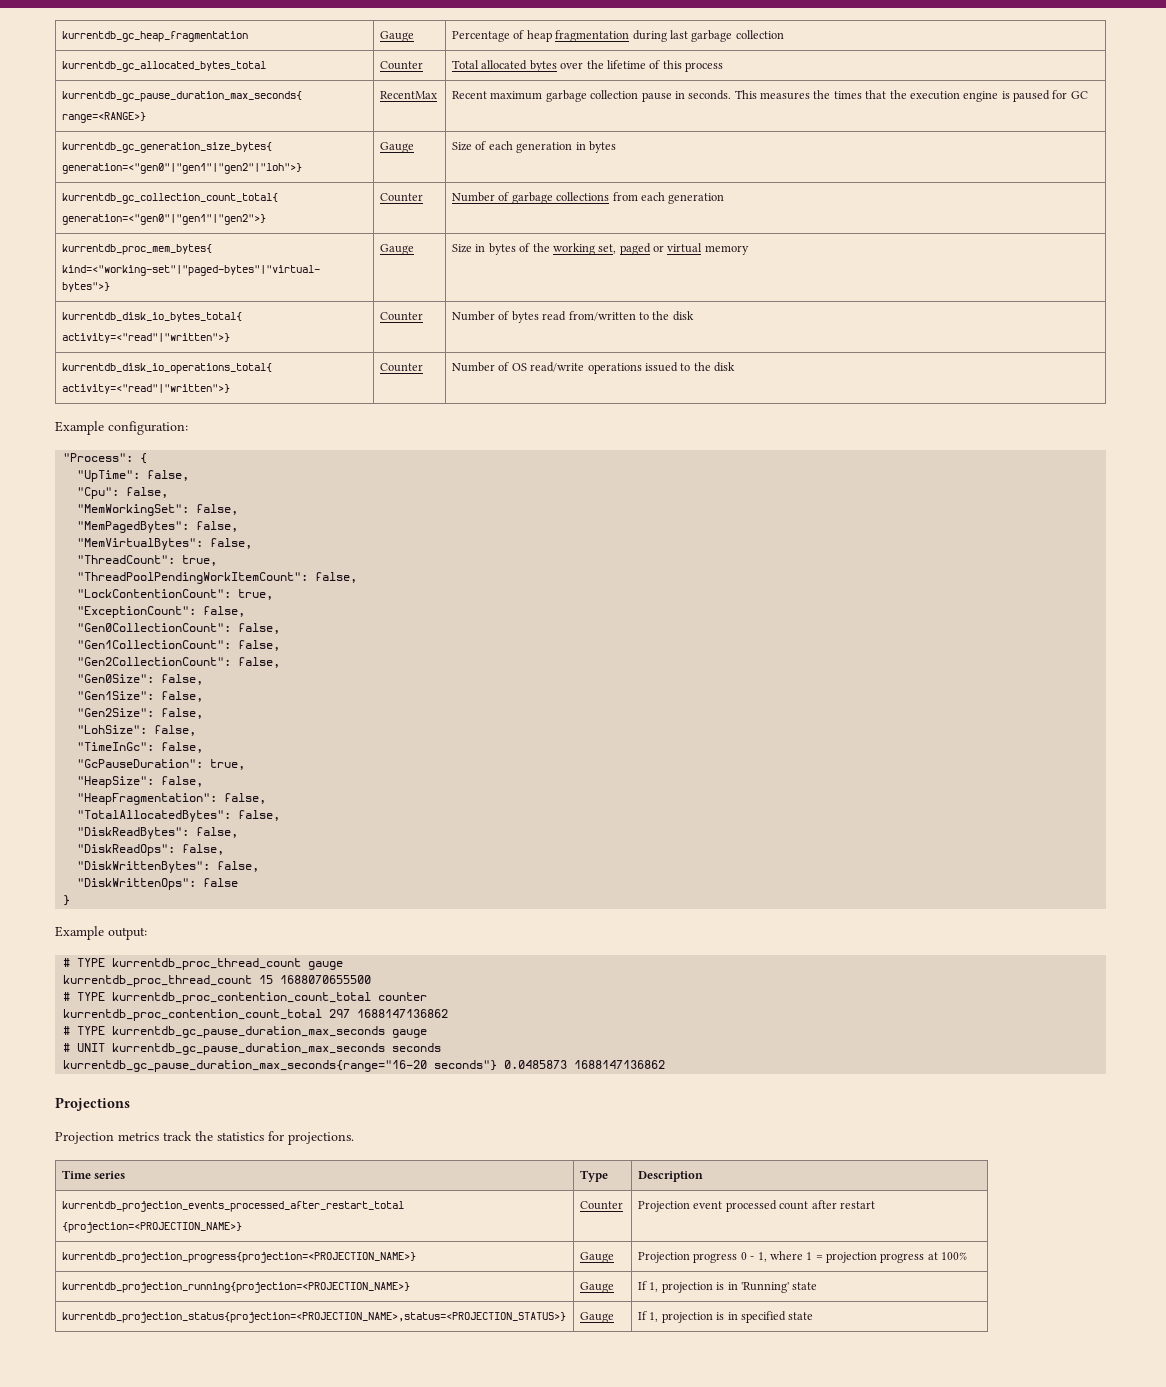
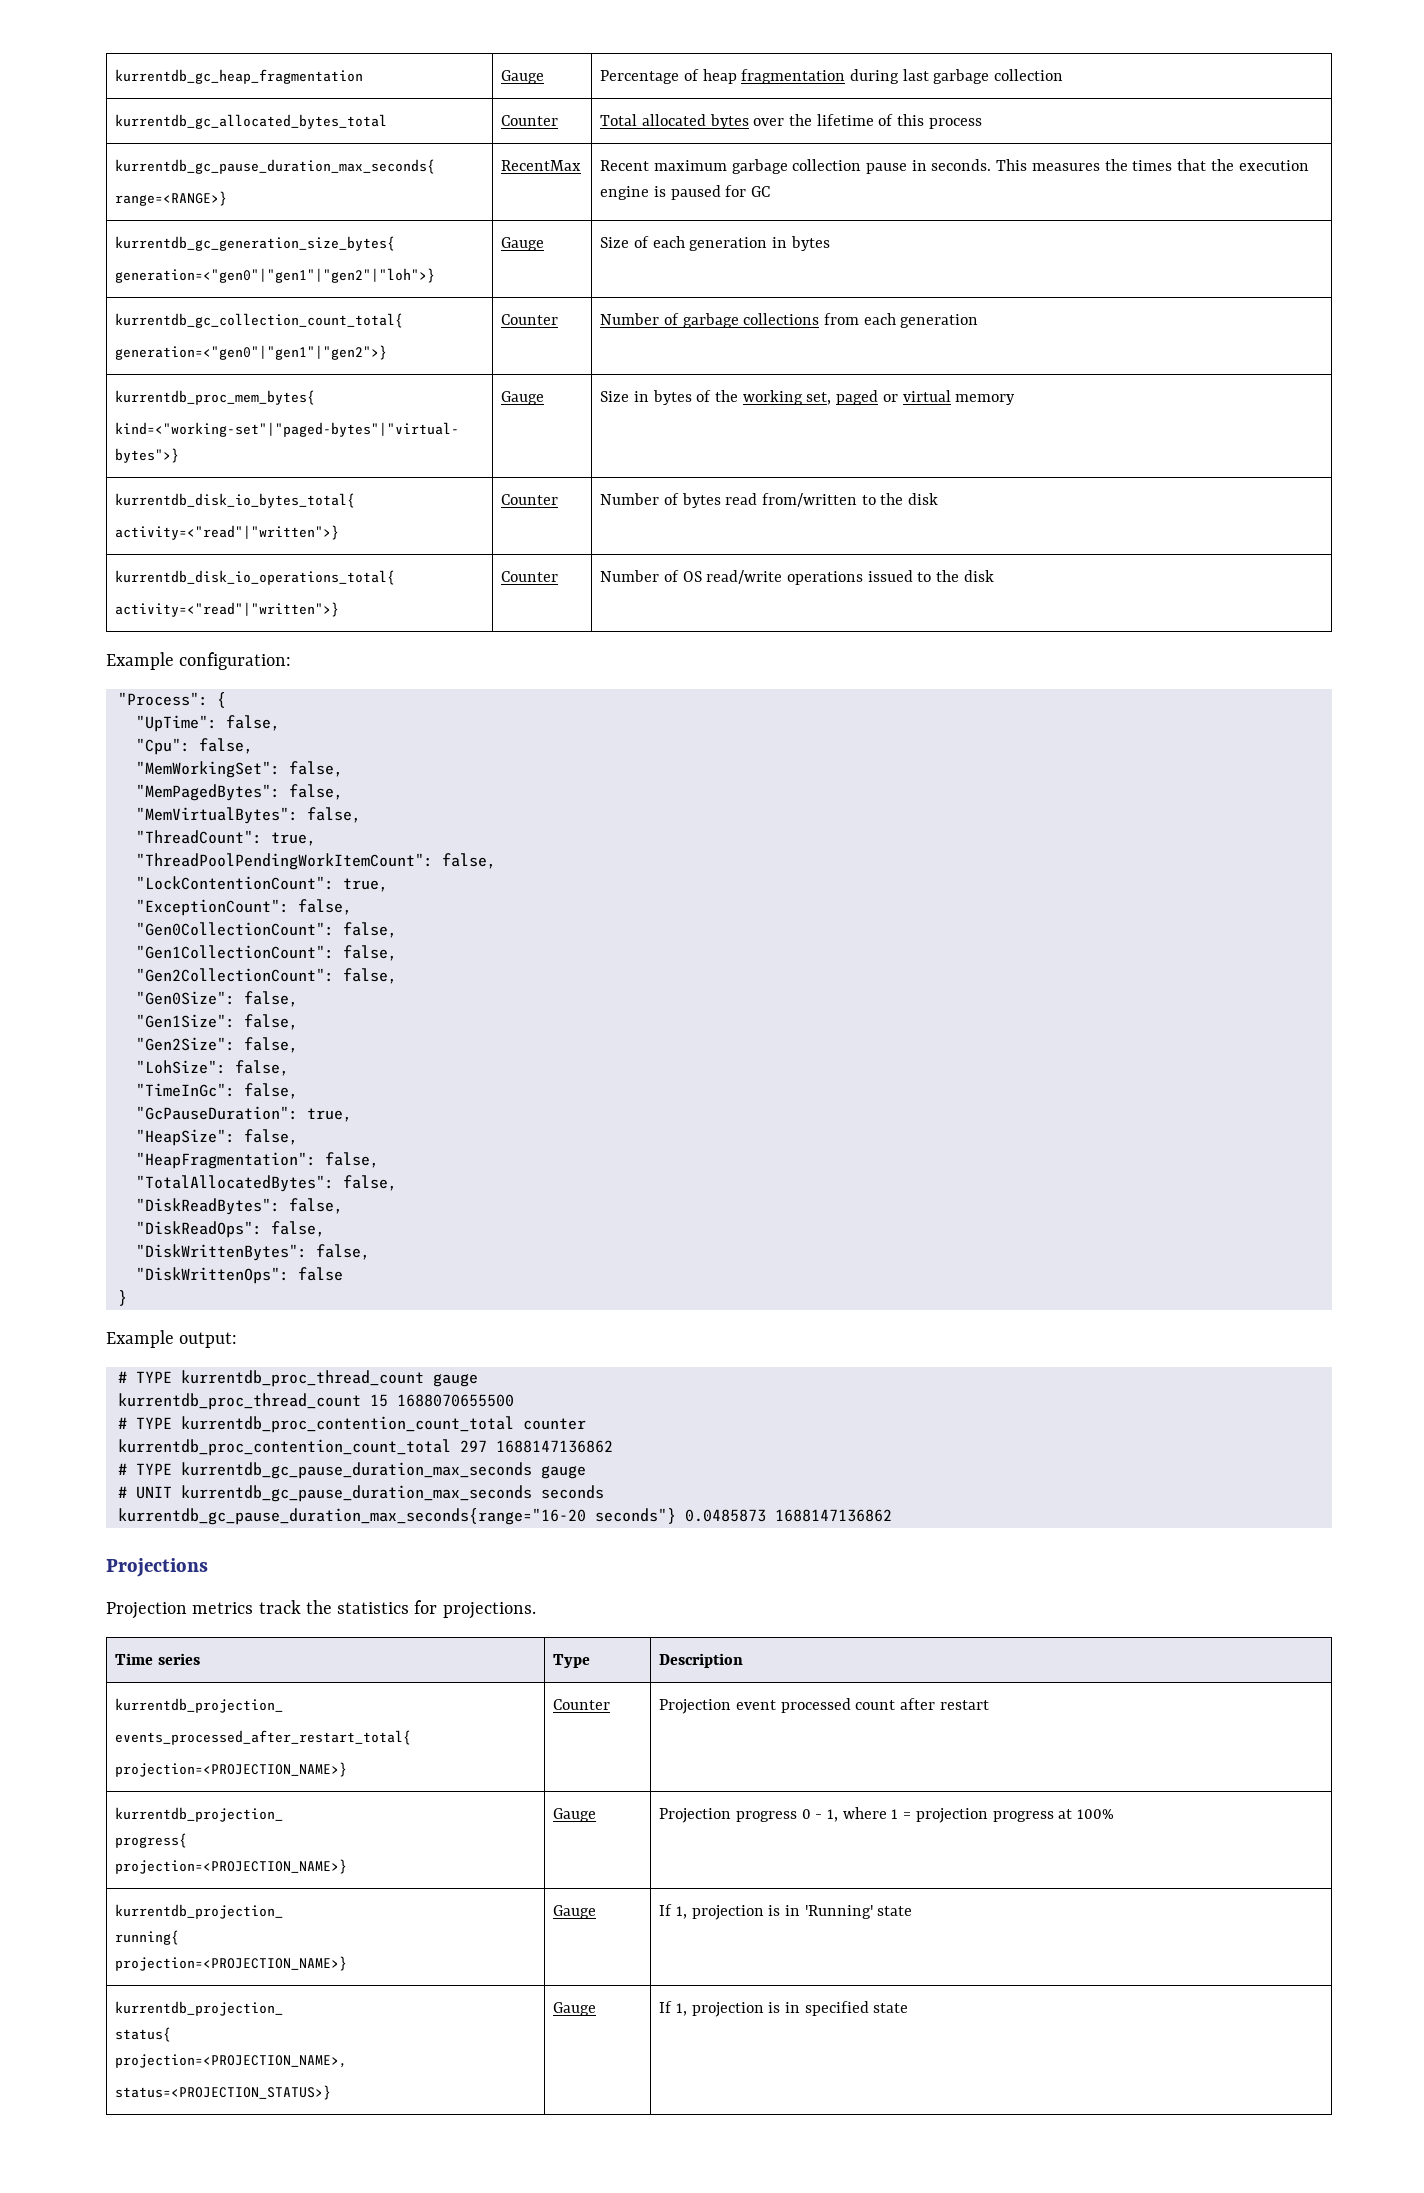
[61,1201,404,1212] [61,1222,242,1233] kurrentdb_projection_events_processed_after_restart_total // {projection=<PROJECTION_NAME>} -> [115,1698,284,1713] [115,1730,412,1745] [115,1762,348,1777] kurrentdb_projection_ // events_processed_after_restart_total{ // projection=<PROJECTION_NAME>}
[61,1252,416,1263] kurrentdb_projection_progress{projection=<PROJECTION_NAME>} -> [115,1807,284,1822] [115,1833,188,1848] [115,1859,348,1874] kurrentdb_projection_ // progress{ // projection=<PROJECTION_NAME>}
[61,1282,410,1293] kurrentdb_projection_running{projection=<PROJECTION_NAME>} -> [115,1904,284,1919] [115,1930,180,1945] [115,1956,348,1971] kurrentdb_projection_ // running{ // projection=<PROJECTION_NAME>}
[61,1312,566,1323] kurrentdb_projection_status{projection=<PROJECTION_NAME>,status=<PROJECTION_STATUS>} -> [115,2001,284,2016] [115,2027,172,2042] [115,2054,348,2068] [115,2085,332,2100] kurrentdb_projection_ // status{ // projection=<PROJECTION_NAME>, // status=<PROJECTION_STATUS>}

